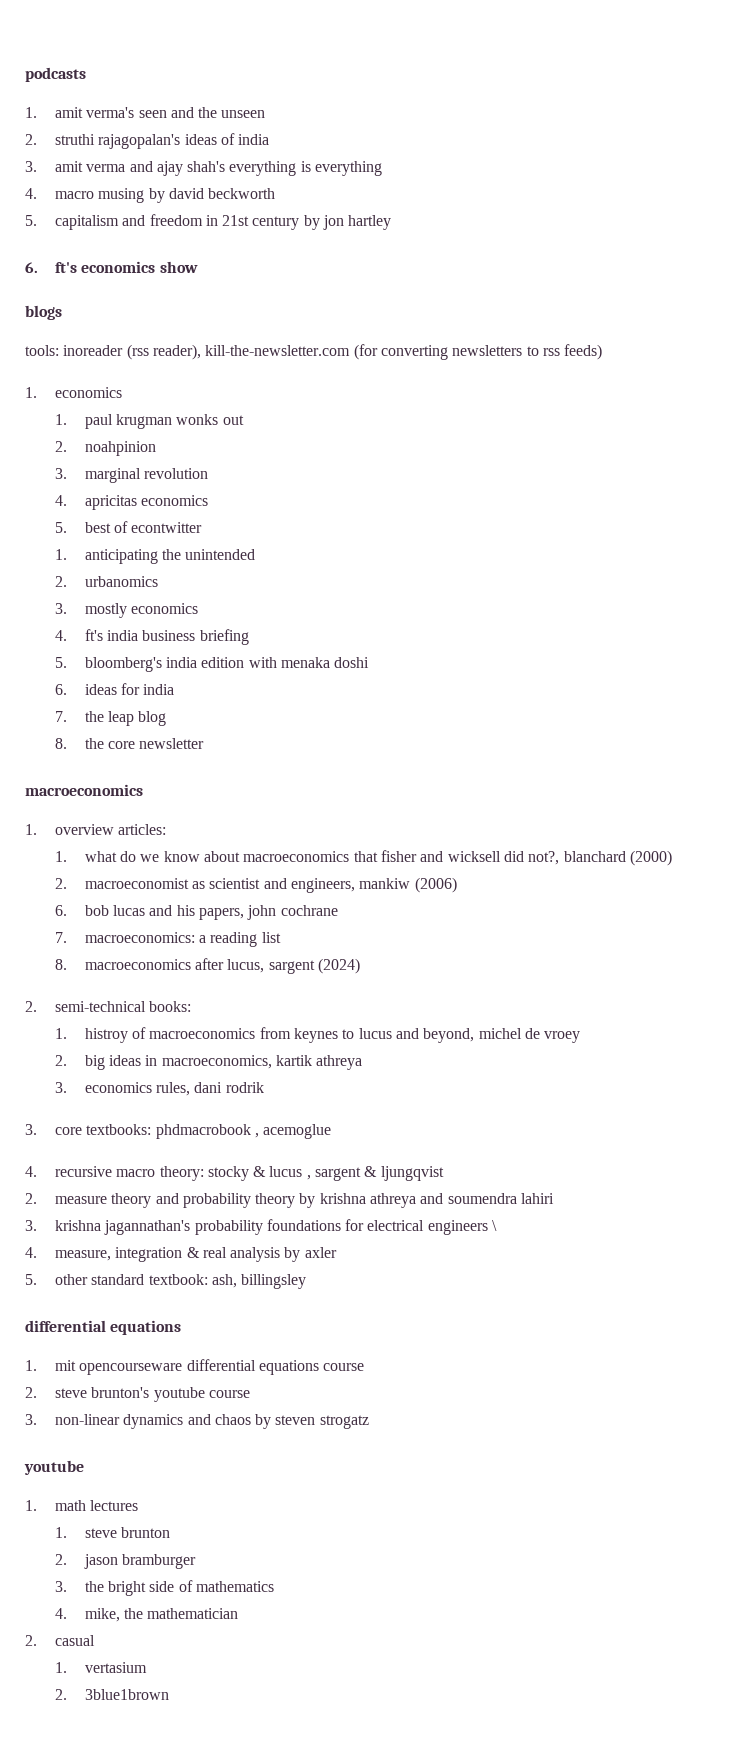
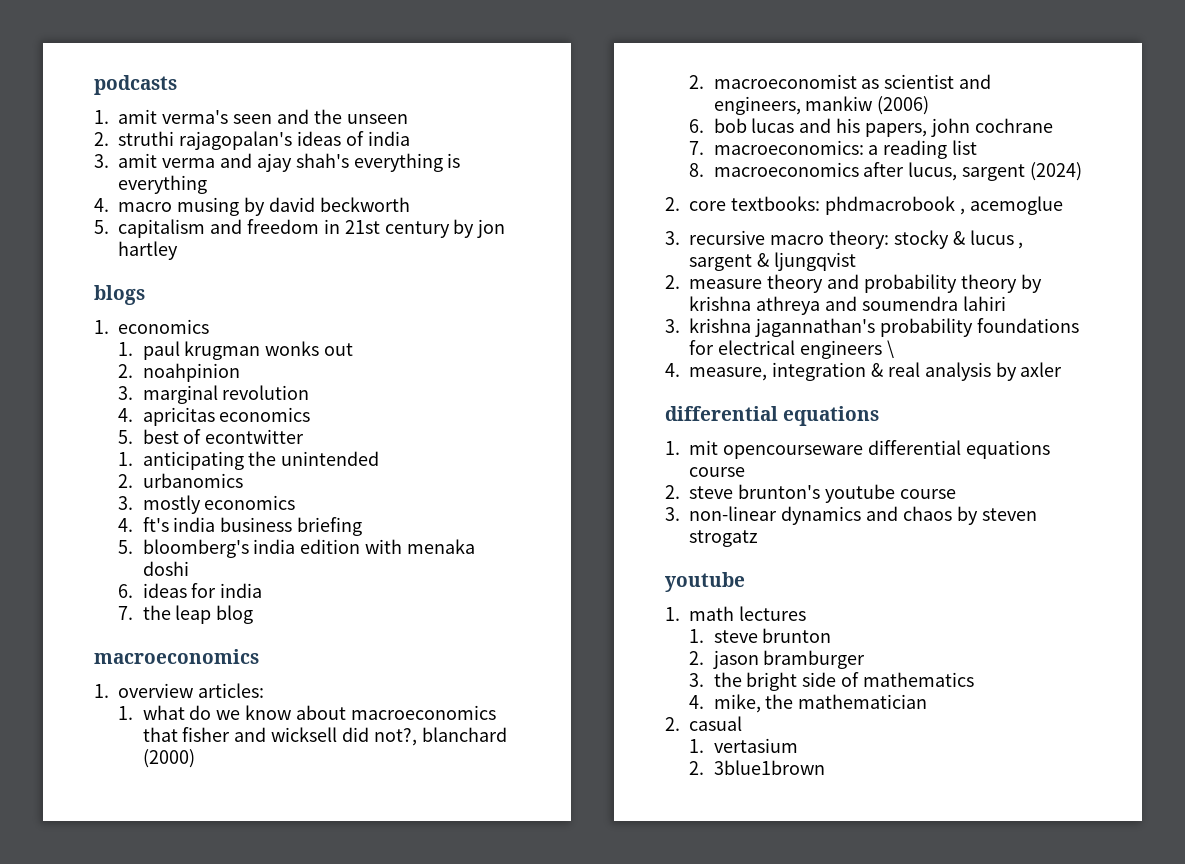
[25,261,198,273] [25,305,62,320] [25,344,603,360] 6. ft's economics show // blogs // tools: inoreader (rss reader), kill-the-newsletter.com (for converting newsletters to rss feeds) -> [94,285,145,305] blogs
[54,738,205,749] // 8. the core newsletter -> (254, 614) none
[54,1001,192,1012] [54,1027,581,1043] [54,1055,363,1070] [54,1082,264,1096] [25,1124,37,1135] semi-technical books: // 1. histroy of macroeconomics from keynes to lucus and beyond, michel de vroey // 2. big ideas in macroeconomics, kartik athreya // 3. economics rules, dani rodrik // 3. -> (680, 204) none
[25,1166,37,1177] 4. -> [665,231,680,245] 3.
[25,1274,307,1289] // 5. other standard textbook: ash, billingsley -> (1063, 369) none

